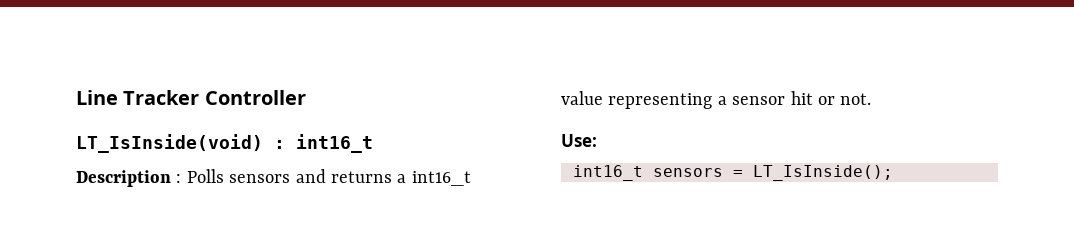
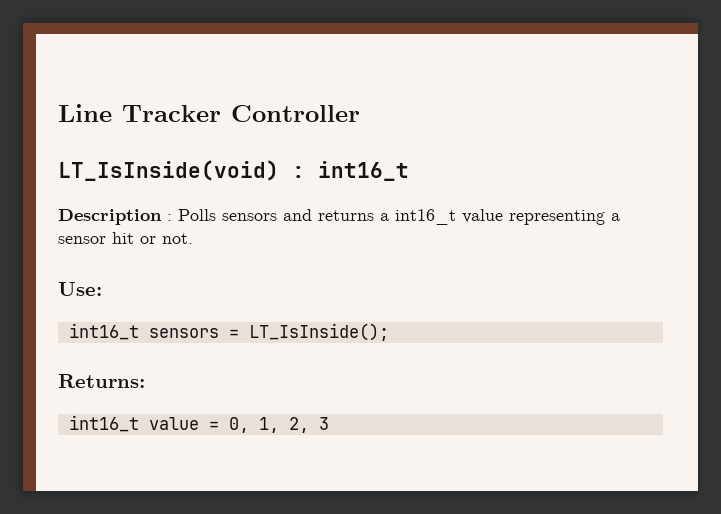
(893, 173) none -> [58,374,145,388] [68,415,329,433] // Returns: // int16_t value = 0, 1, 2, 3

